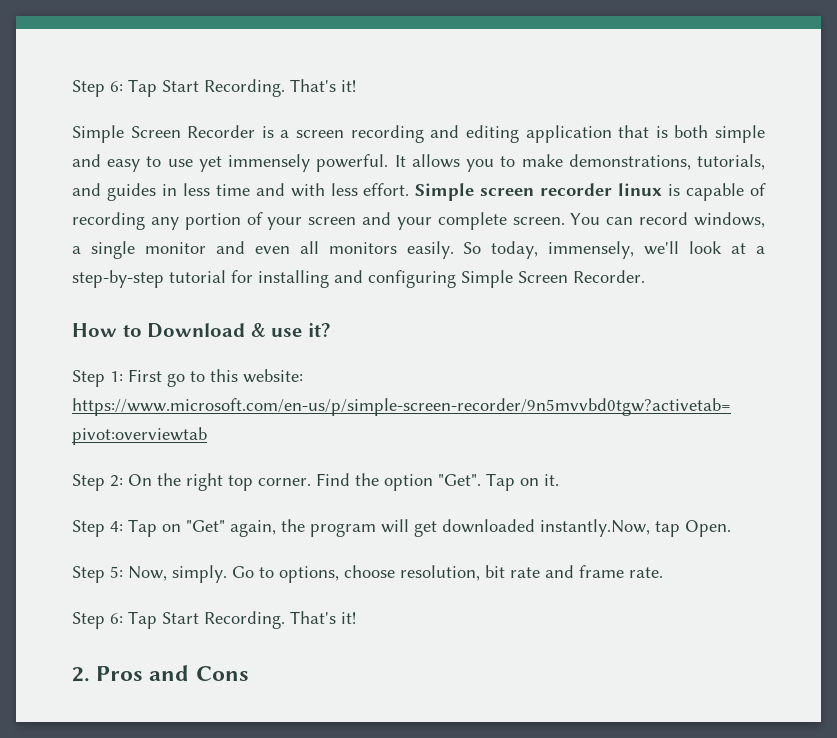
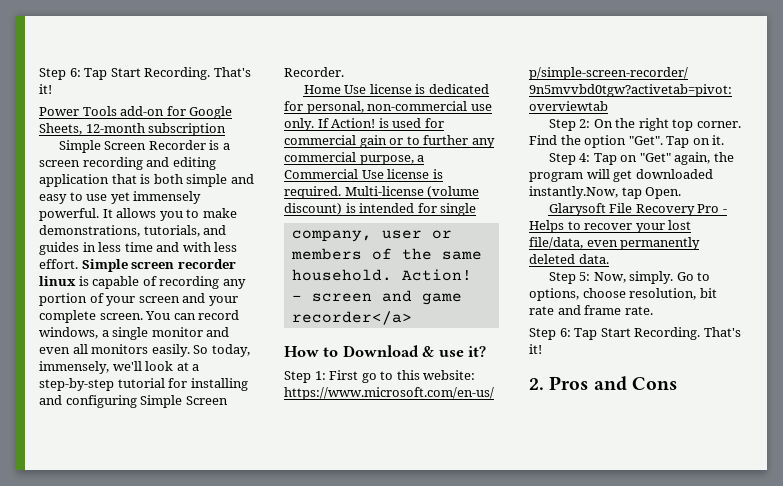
[72,79,356,97] Step 6: Tap Start Recording. That's it! -> [39,67,251,80] [39,84,52,94] [39,106,233,119] [39,123,227,136] Step 6: Tap Start Recording. That's it! // Power Tools add-on for Google Sheets, 12-month subscription
(645, 276) none -> [303,84,489,94] [284,101,492,114] [284,118,444,131] [284,135,495,148] [284,152,425,165] [284,169,443,179] [284,186,480,199] [284,203,477,216] [291,230,452,242] [290,248,482,260] [291,269,472,281] [291,290,462,305] [291,311,412,325] // Home Use license is dedicated for personal, non-commercial use only. If Action! is used for commercial gain or to further any commercial purpose, a Commercial Use license is required. Multi-license (volume discount) is intended for single // company, user or members of the same household. Action! - screen and game recorder</a>
(731, 528) none -> [548,203,727,216] [529,220,692,233] [529,237,701,250] [529,254,609,264] // Glarysoft File Recovery Pro - Helps to recover your lost file/data, even permanently deleted data.

